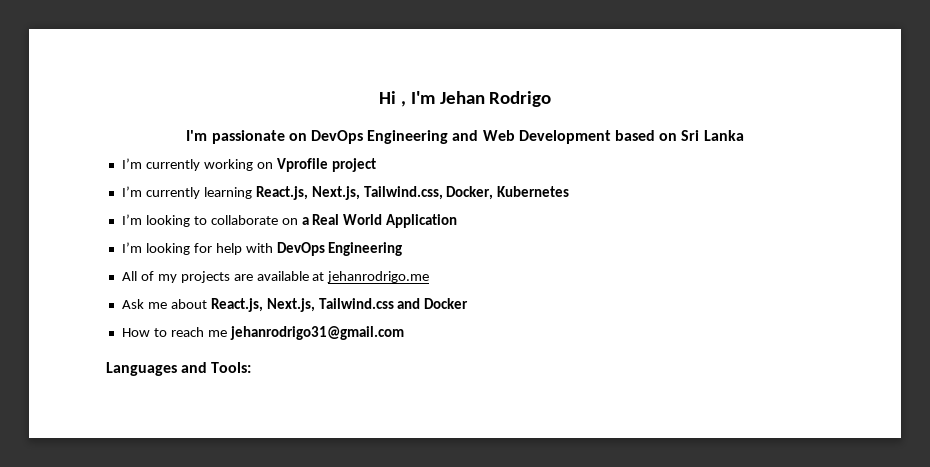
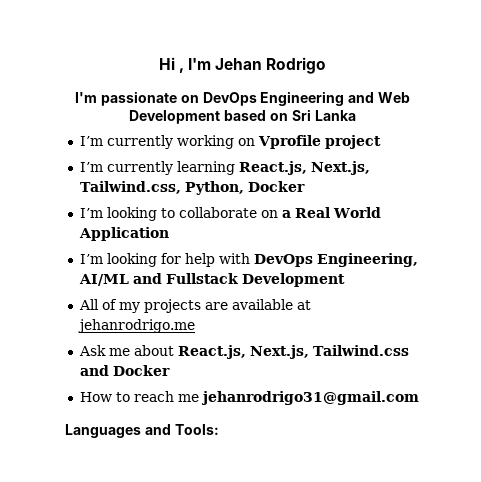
[446,186,570,200] Docker, Kubernetes -> [184,181,305,195] Python, Docker
[328,242,403,256] Engineering -> [316,253,418,267] [78,273,345,287] Engineering, AI/ML and Fullstack Development

